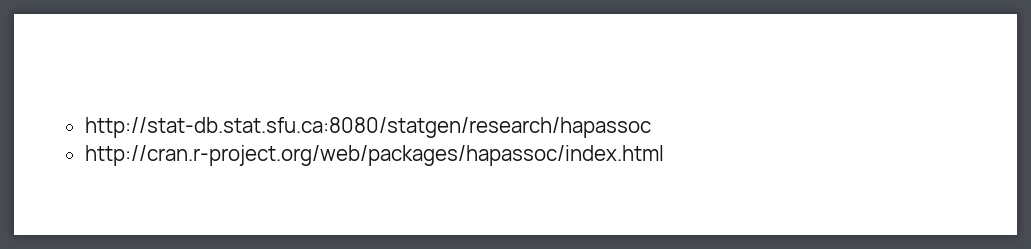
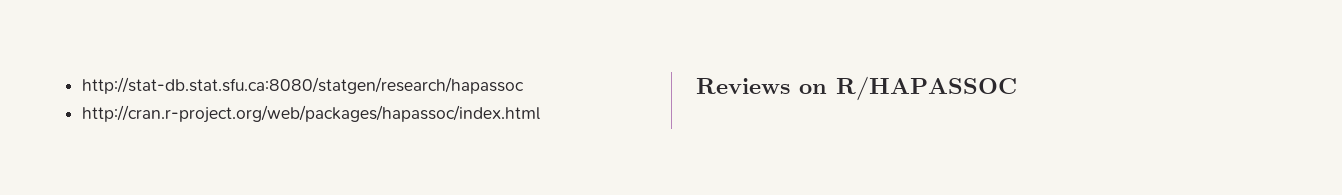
(664, 155) none -> [696,76,1017,101] // Reviews on R/HAPASSOC

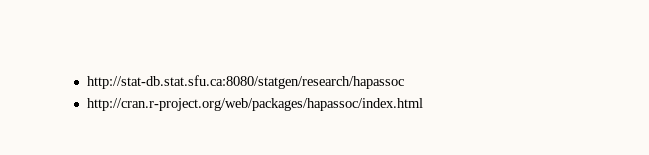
[696,76,1017,101] // Reviews on R/HAPASSOC -> (423, 104) none

